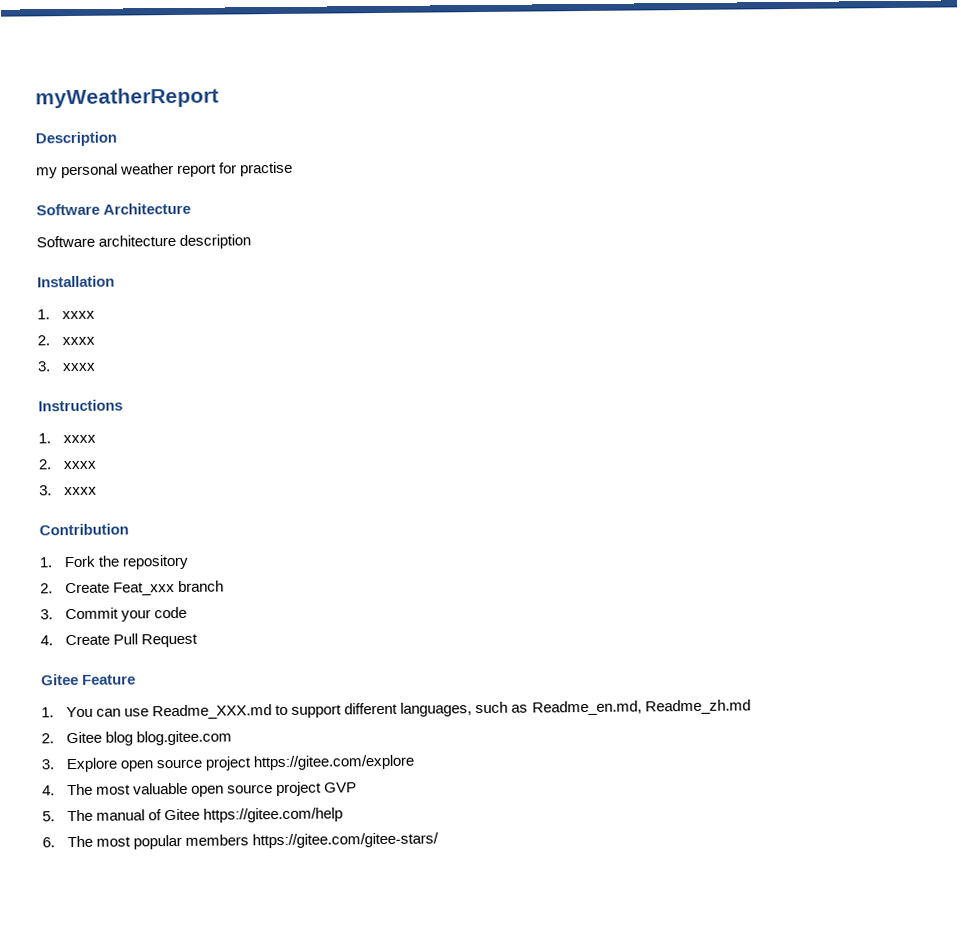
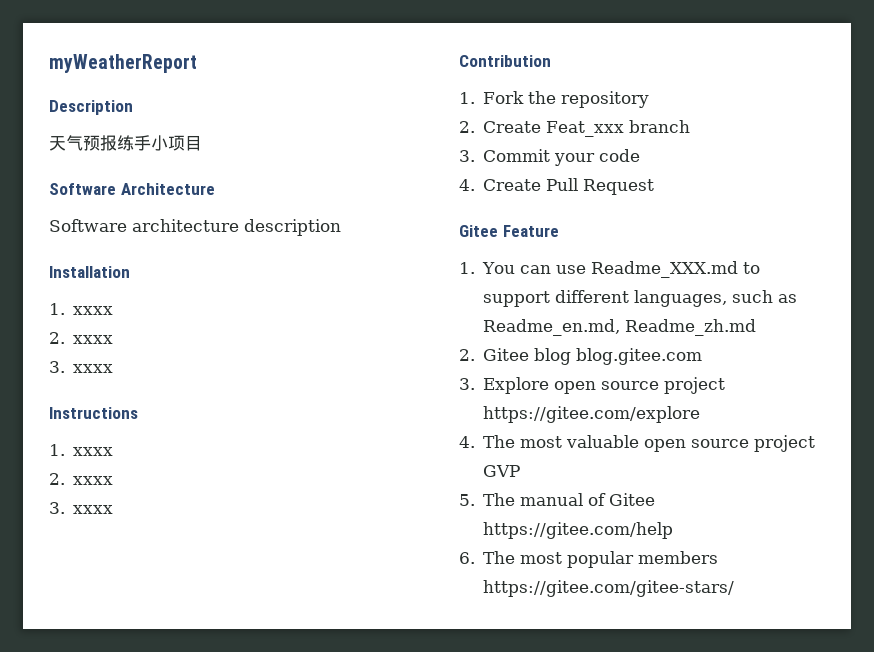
[36,161,294,179] my personal weather report for practise -> [49,135,202,151] 天气预报练手小项目

